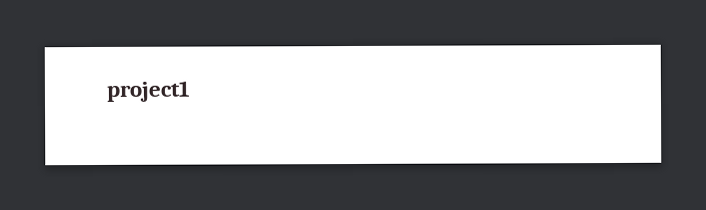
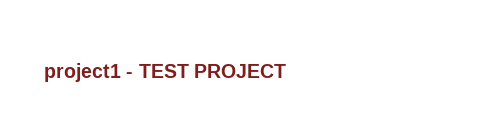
(190, 91) none -> [126,64,286,78] - TEST PROJECT

